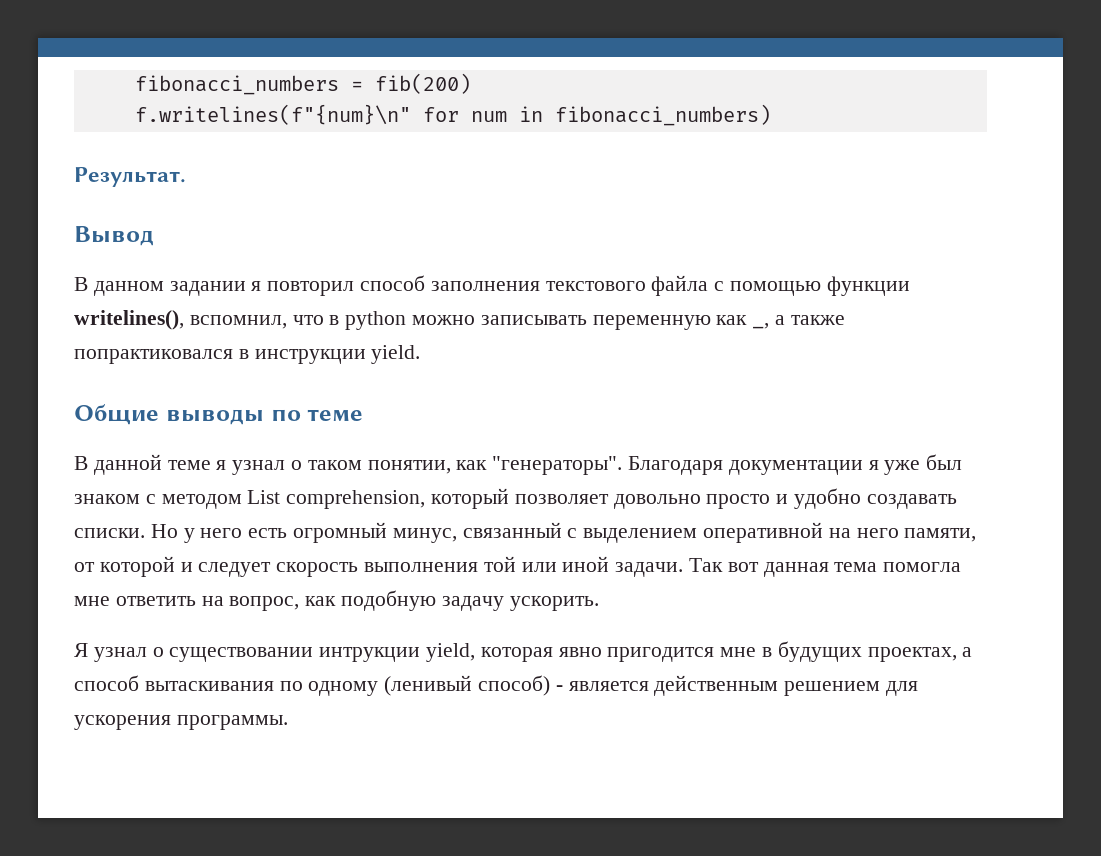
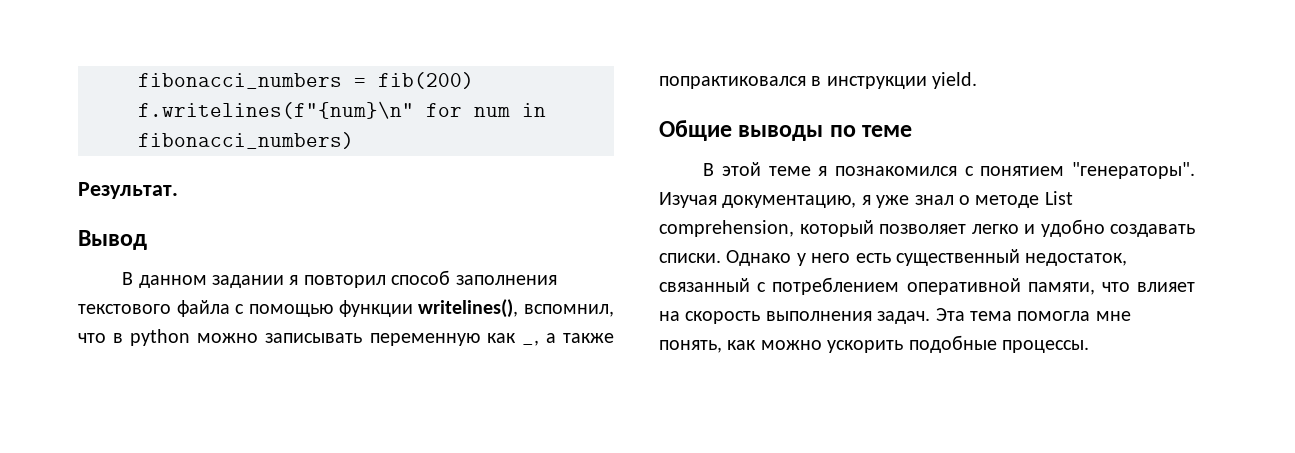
[93,454,162,475] данной -> [721,162,761,176] этой
[232,454,963,475] [74,494,242,509] узнал о таком понятии, как "генераторы". Благодаря документации я уже был знаком с методом -> [834,162,1195,179] [659,192,1040,208] познакомился с понятием "генераторы". Изучая документацию, я уже знал о методе
[613,494,771,509] довольно просто -> [971,224,1019,234] легко
[150,524,178,538] Но -> [726,250,792,266] Однако
[293,522,977,543] [74,556,962,577] [74,590,599,611] [74,641,973,662] [74,675,919,696] [74,715,288,730] огромный минус, связанный с выделением оперативной на него памяти, от которой и следует скорость выполнения той или иной задачи. Так вот данная тема помогла мне ответить на вопрос, как подобную задачу ускорить. // Я узнал о существовании интрукции yield, которая явно пригодится мне в будущих проектах, а способ вытаскивания по одному (ленивый способ) - является действенным решением для ускорения программы. -> [896,249,1128,266] [659,277,1195,295] [659,308,1131,324] [659,335,1089,353] существенный недостаток, связанный с потреблением оперативной памяти, что влияет на скорость выполнения задач. Эта тема помогла мне понять, как можно ускорить подобные процессы.

